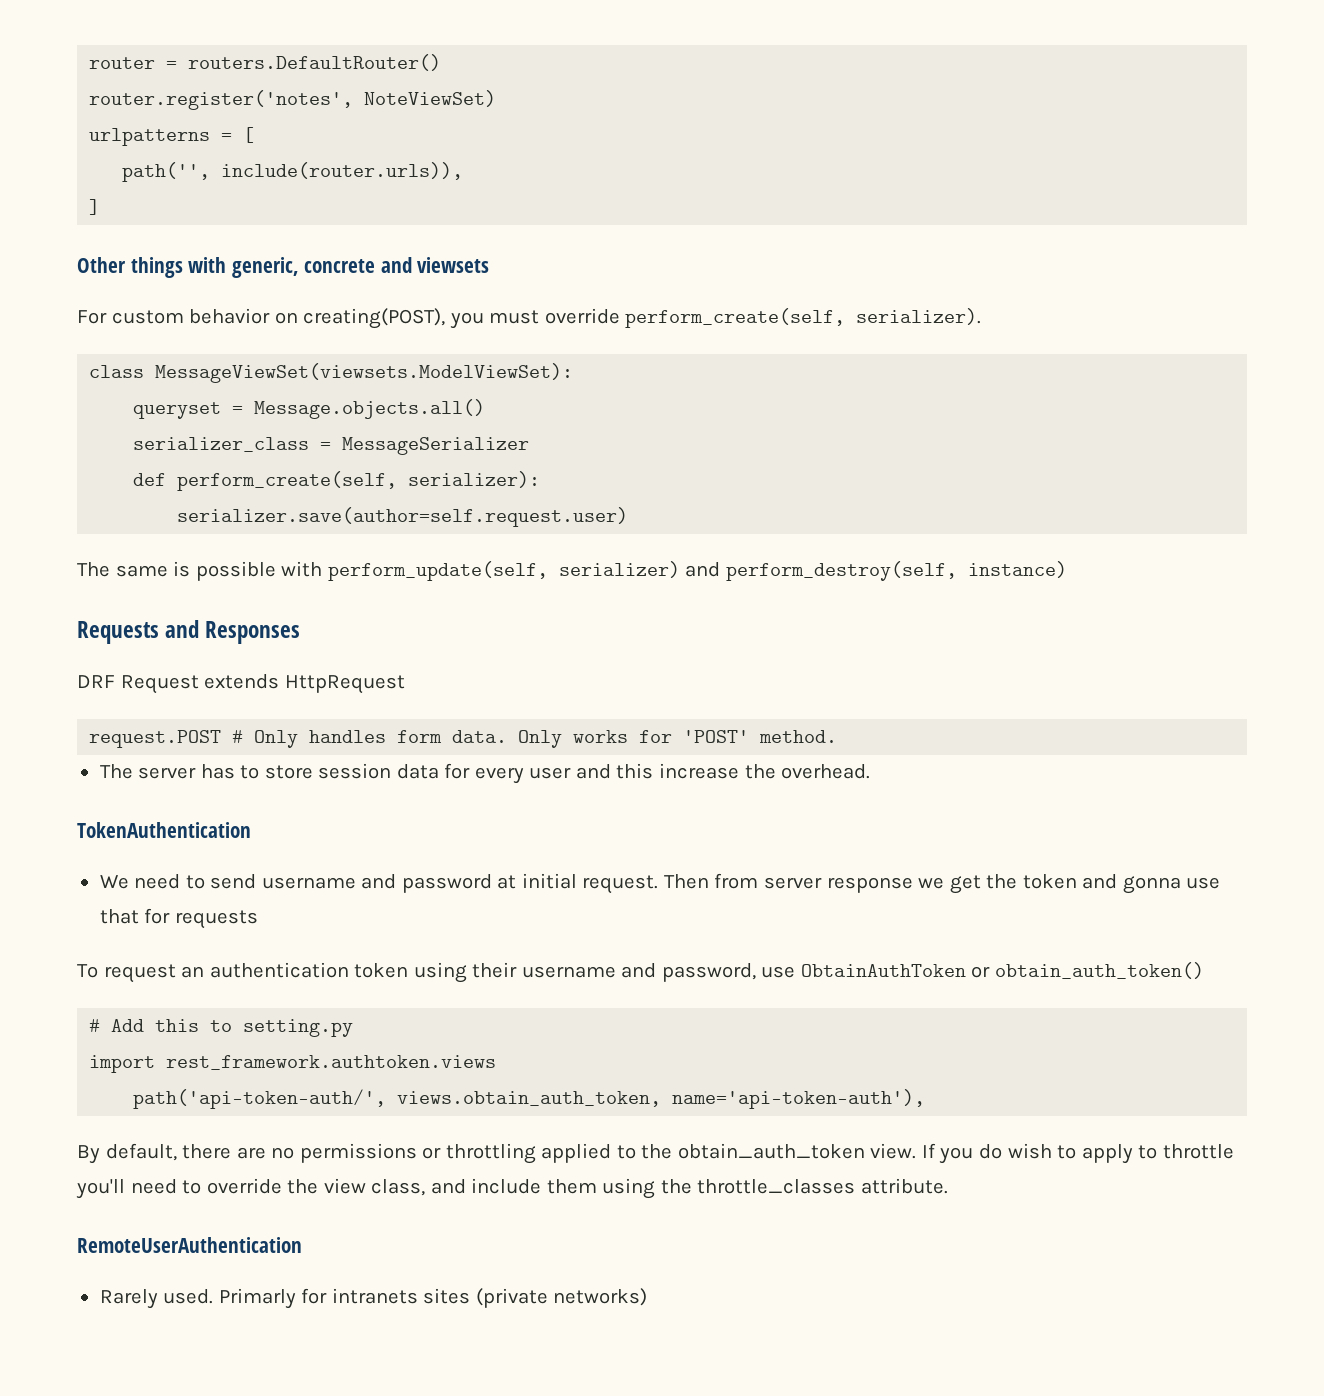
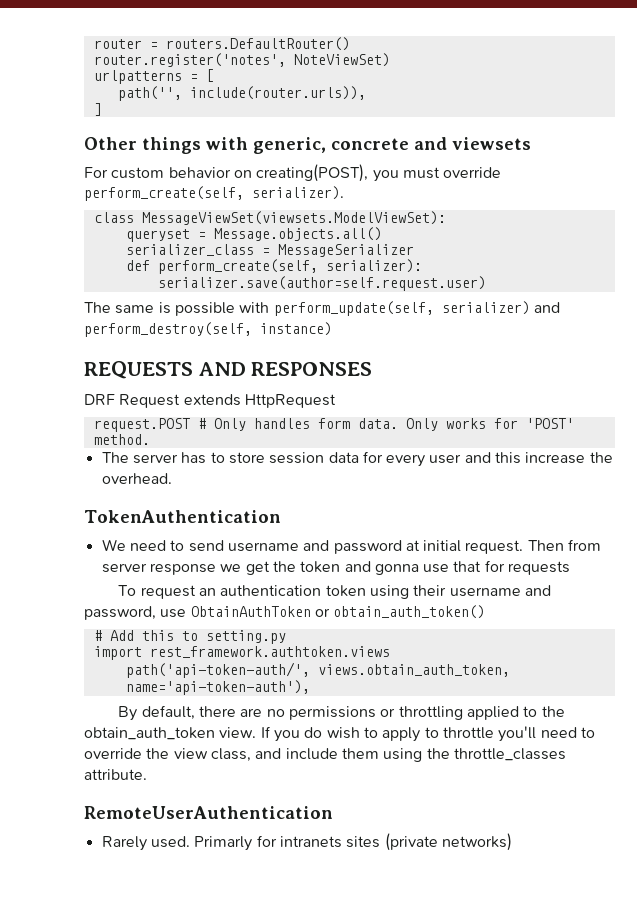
[77,620,301,644] Requests and Responses -> [84,361,373,379] REQUESTS AND RESPONSES

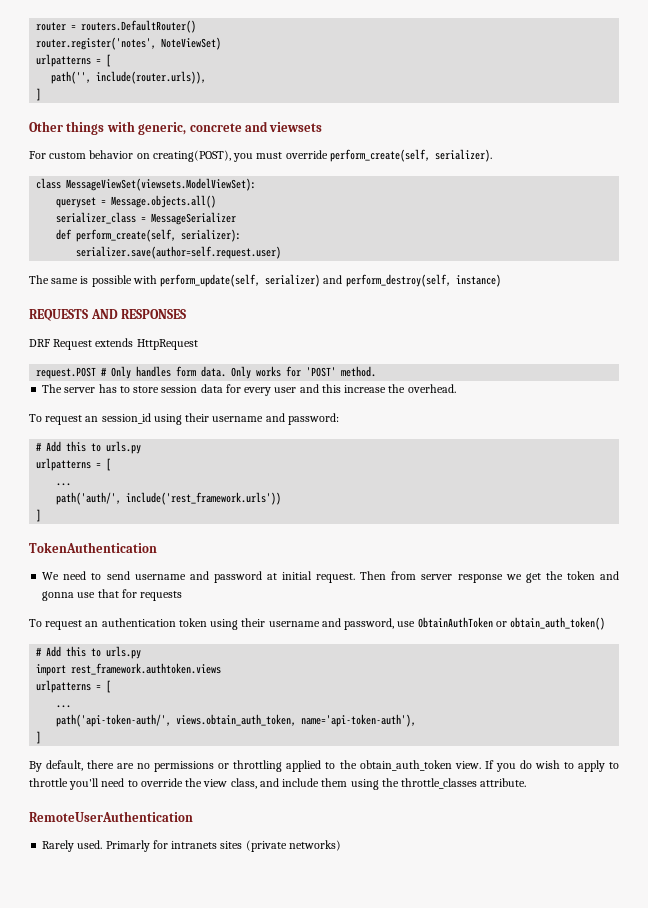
(172, 478) none -> [29,413,339,425] [36,441,142,454] [36,458,112,471] [56,483,72,486] [56,492,282,505] [36,509,42,522] // To request an session_id using their username and password: // # Add this to urls.py // urlpatterns = [ // ... // path('auth/', include('rest_framework.urls')) // ]
[205,630,286,644] setting.py -> [106,646,142,659] urls.py
(390, 652) none -> [36,680,112,693] [56,705,72,708] // urlpatterns = [ // ...
(310, 687) none -> [36,731,42,744] // ]

